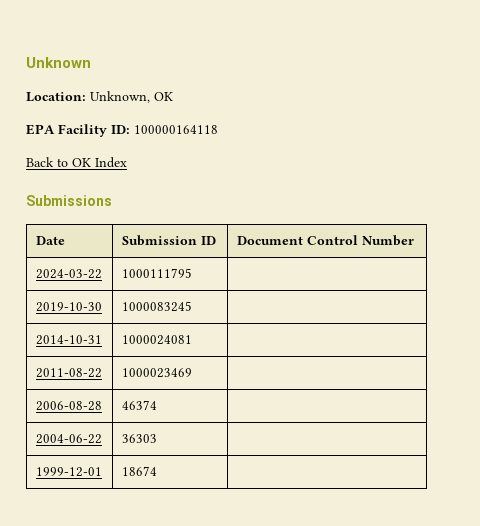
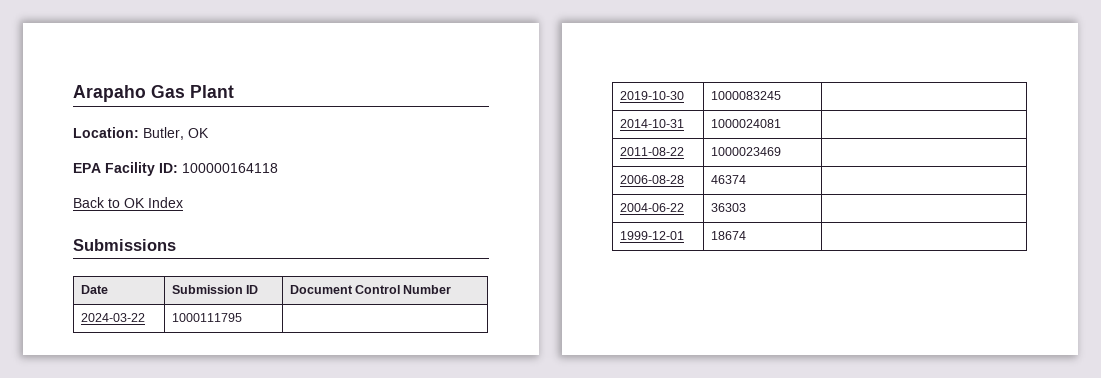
[26,57,91,68] Unknown -> [73,85,234,102] Arapaho Gas Plant
[90,91,150,103] Unknown, -> [143,127,184,140] Butler,

